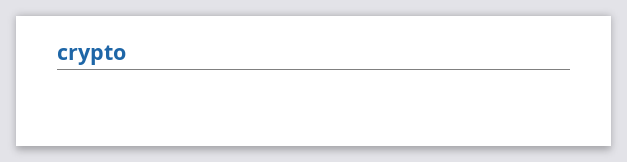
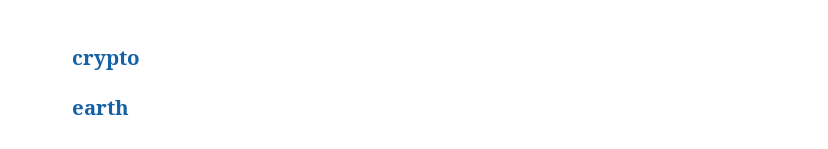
(126, 55) none -> [72,100,129,115] // earth

